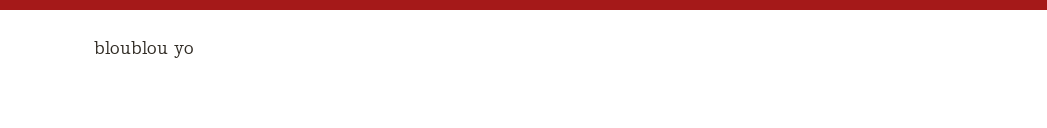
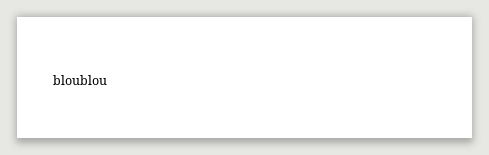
[174,45,194,58] yo -> (107, 80) none

